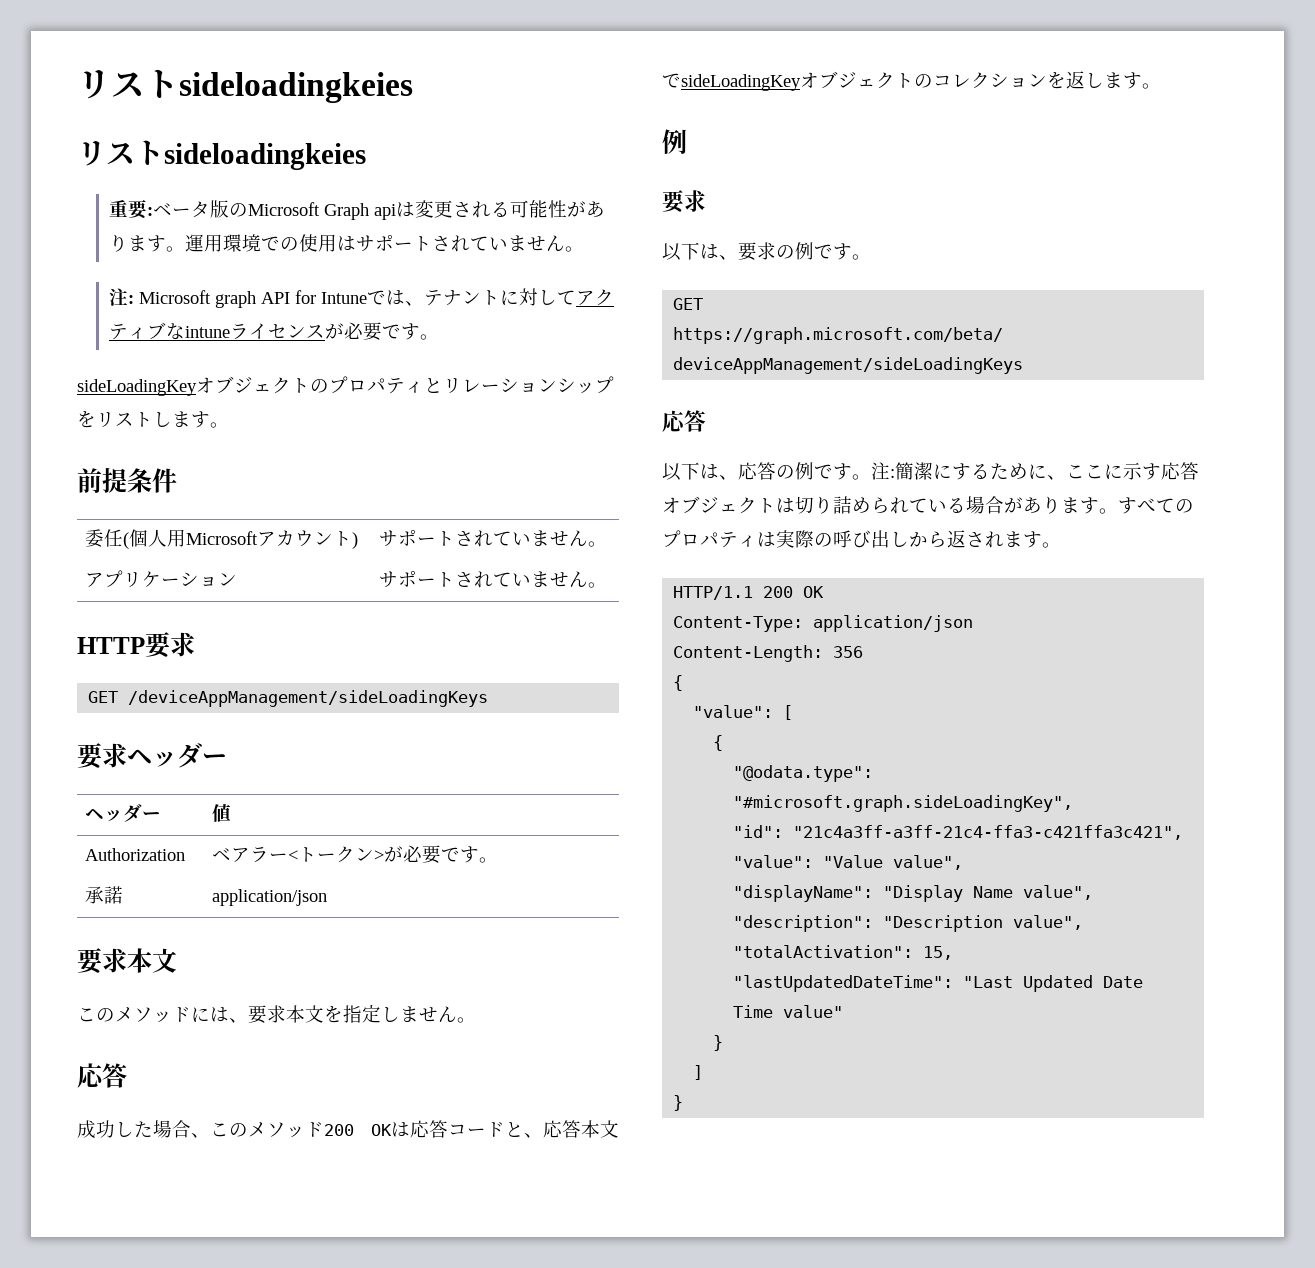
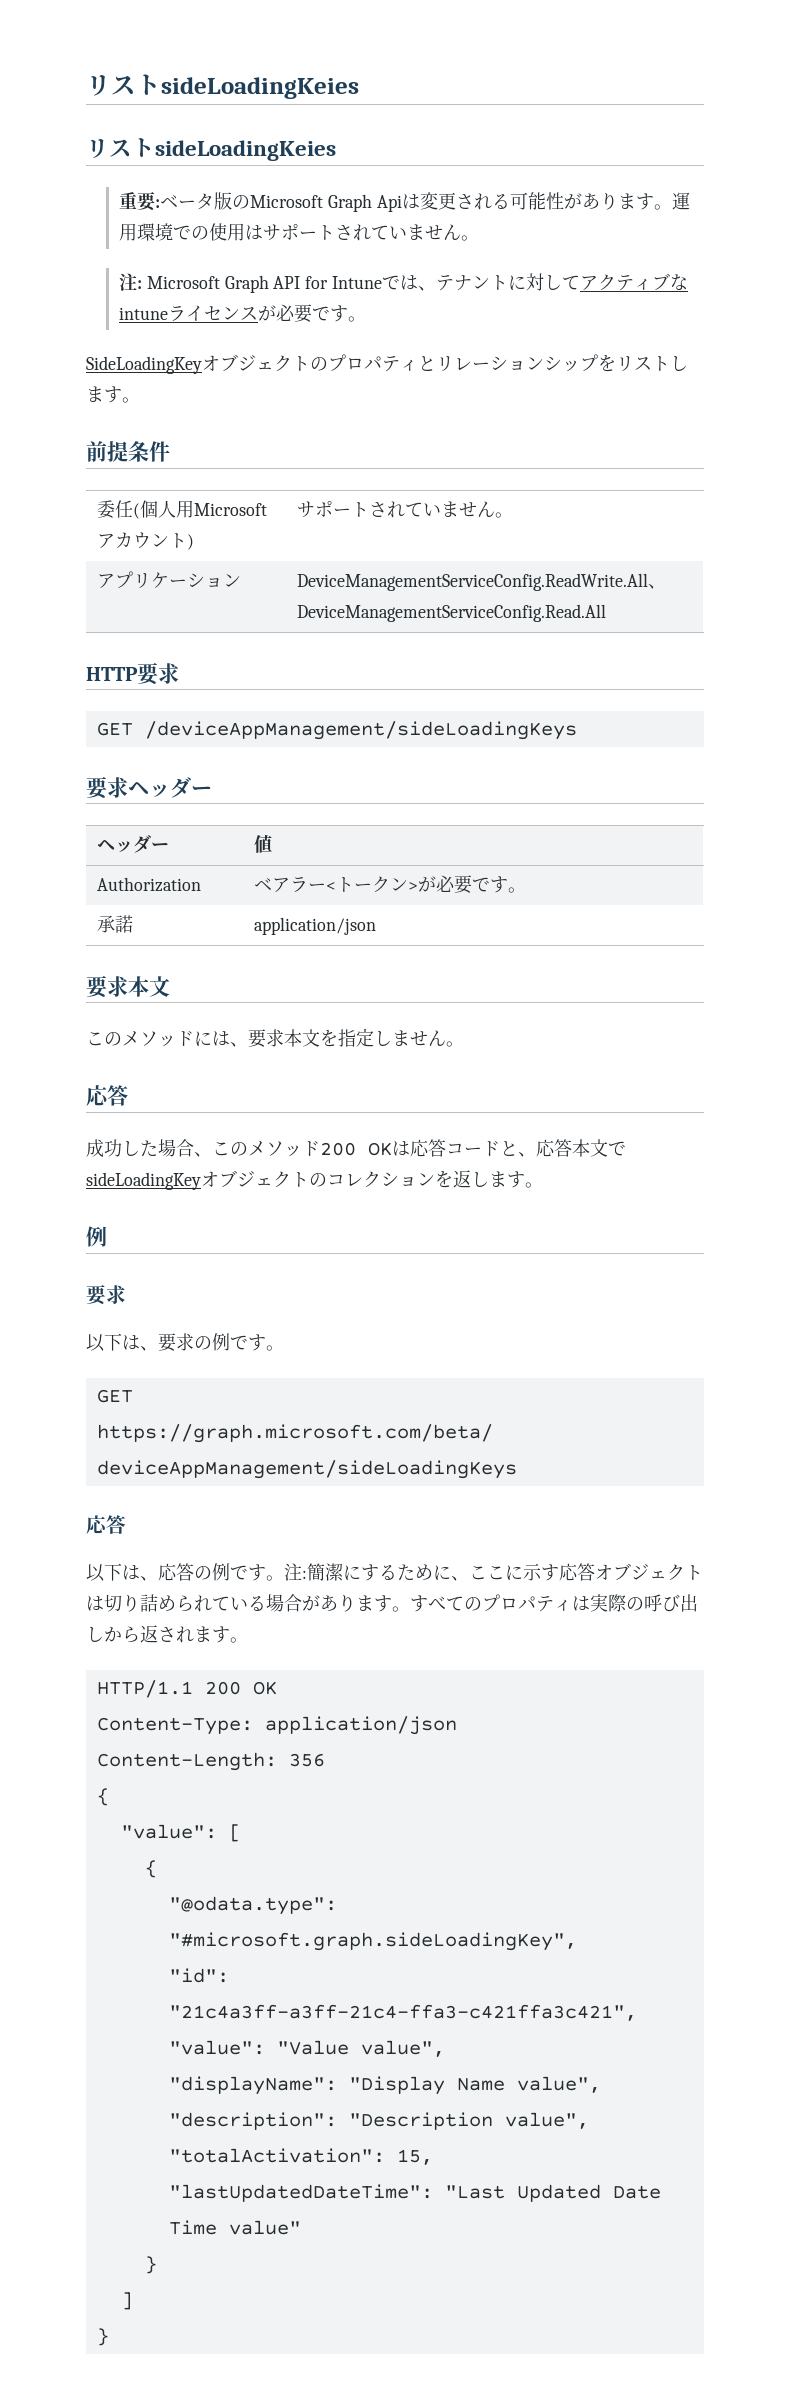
[77,69,413,103] [77,140,366,170] リストsideloadingkeies // リストsideloadingkeies -> [86,74,359,99] [86,138,336,161] リストsideLoadingKeies // リストsideLoadingKeies
[373,204,396,220] api -> [376,195,402,212] Api
[214,291,256,308] graph -> [224,275,269,293] Graph
[77,379,197,396] sideLoadingKey -> [86,356,202,374] SideLoadingKey
[379,571,608,588] サポートされていません。 -> [297,573,667,591] [297,604,607,622] DeviceManagementServiceConfig.ReadWrite.All、DeviceManagementServiceConfig.Read.All

